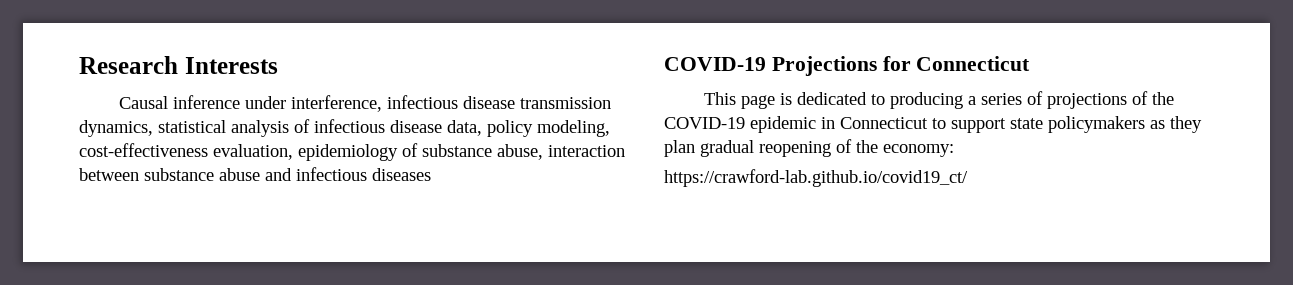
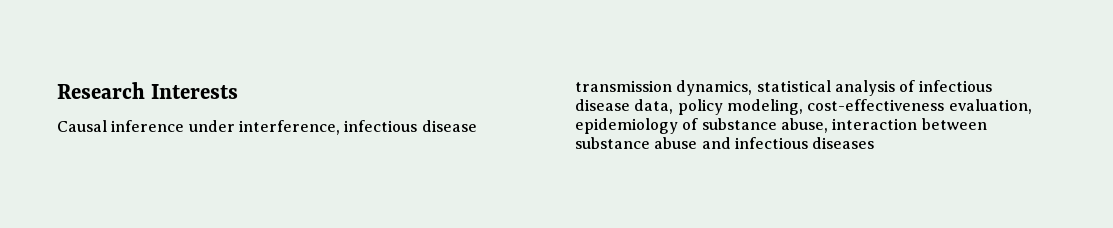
[664,56,1031,76] [704,91,1175,109] [664,116,1202,133] [664,139,954,157] [664,169,968,187] // COVID-19 Projections for Connecticut // This page is dedicated to producing a series of projections of the COVID-19 epidemic in Connecticut to support state policymakers as they plan gradual reopening of the economy: // https://crawford-lab.github.io/covid19_ct/ -> (875, 143) none

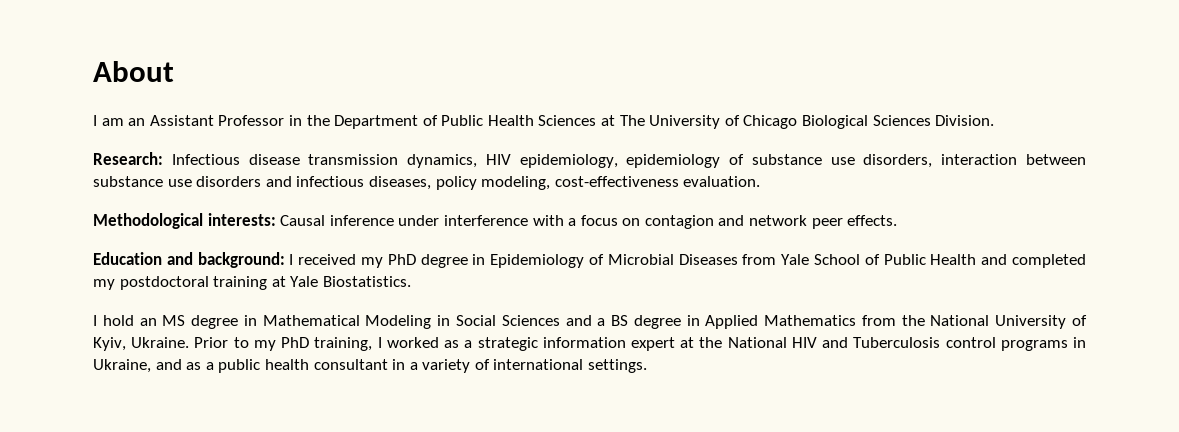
[57,82,239,99] [57,120,477,135] [575,80,992,96] [575,99,1032,115] [575,118,987,134] [575,137,875,149] Research Interests // Causal inference under interference, infectious disease transmission dynamics, statistical analysis of infectious disease data, policy modeling, cost-effectiveness evaluation, epidemiology of substance abuse, interaction between substance abuse and infectious diseases -> [93,61,174,82] [93,115,995,129] [93,152,1086,168] [93,176,761,190] [93,213,898,229] [93,252,1086,268] [93,276,411,290] [93,315,1087,329] [93,337,1087,351] [93,359,648,373] About // I am an Assistant Professor in the Department of Public Health Sciences at The University of Chicago Biological Sciences Division. // Research: Infectious disease transmission dynamics, HIV epidemiology, epidemiology of substance use disorders, interaction between substance use disorders and infectious diseases, policy modeling, cost-effectiveness evaluation. // Methodological interests: Causal inference under interference with a focus on contagion and network peer effects. // Education and background: I received my PhD degree in Epidemiology of Microbial Diseases from Yale School of Public Health and completed my postdoctoral training at Yale Biostatistics. // I hold an MS degree in Mathematical Modeling in Social Sciences and a BS degree in Applied Mathematics from the National University of Kyiv, Ukraine. Prior to my PhD training, I worked as a strategic information expert at the National HIV and Tuberculosis control programs in Ukraine, and as a public health consultant in a variety of international settings.

